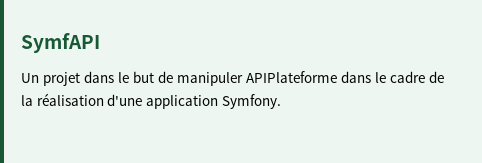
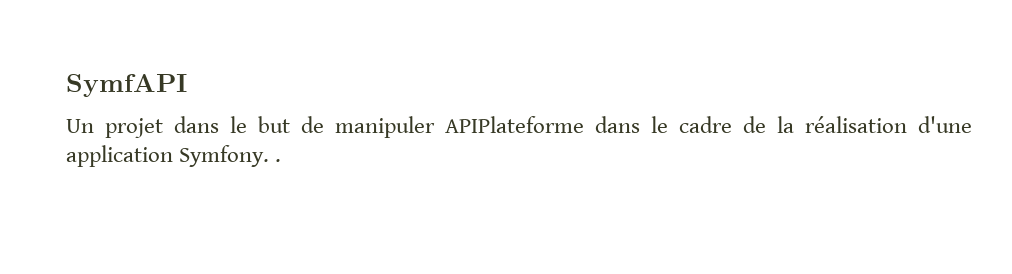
(281, 101) none -> [275,159,282,162] .

